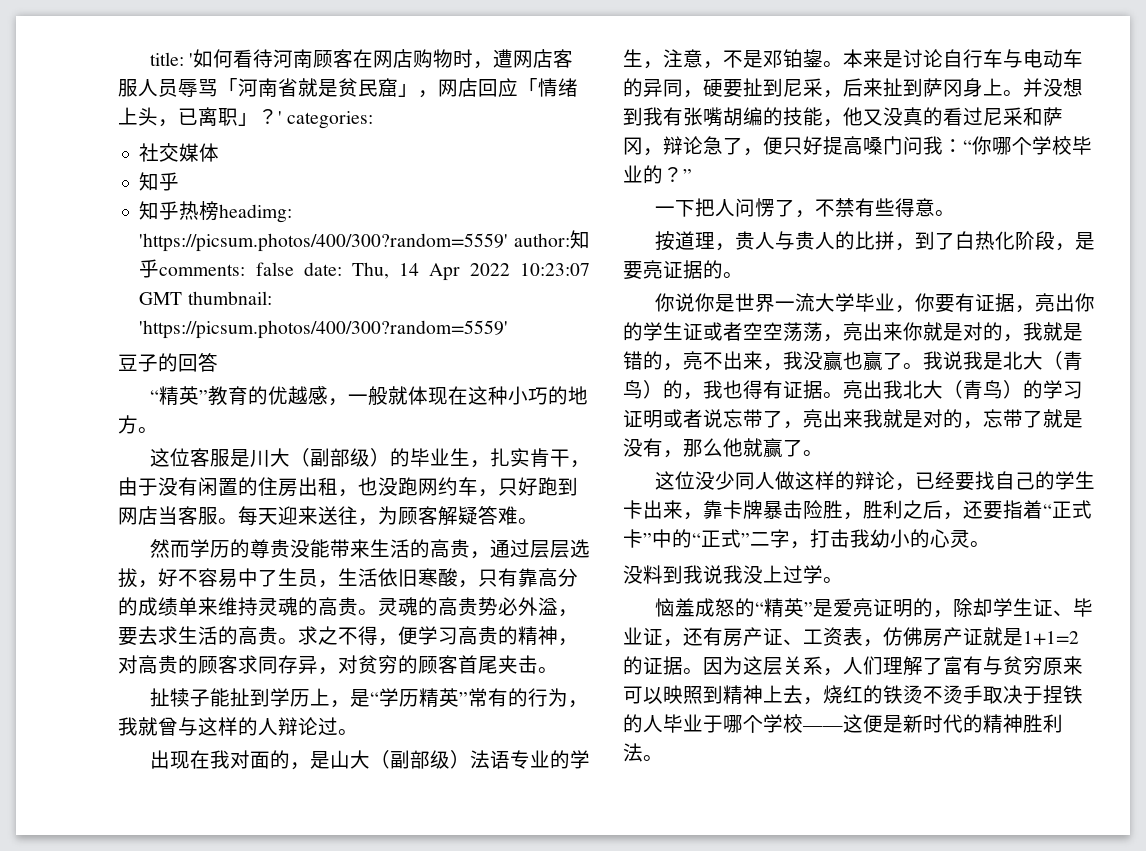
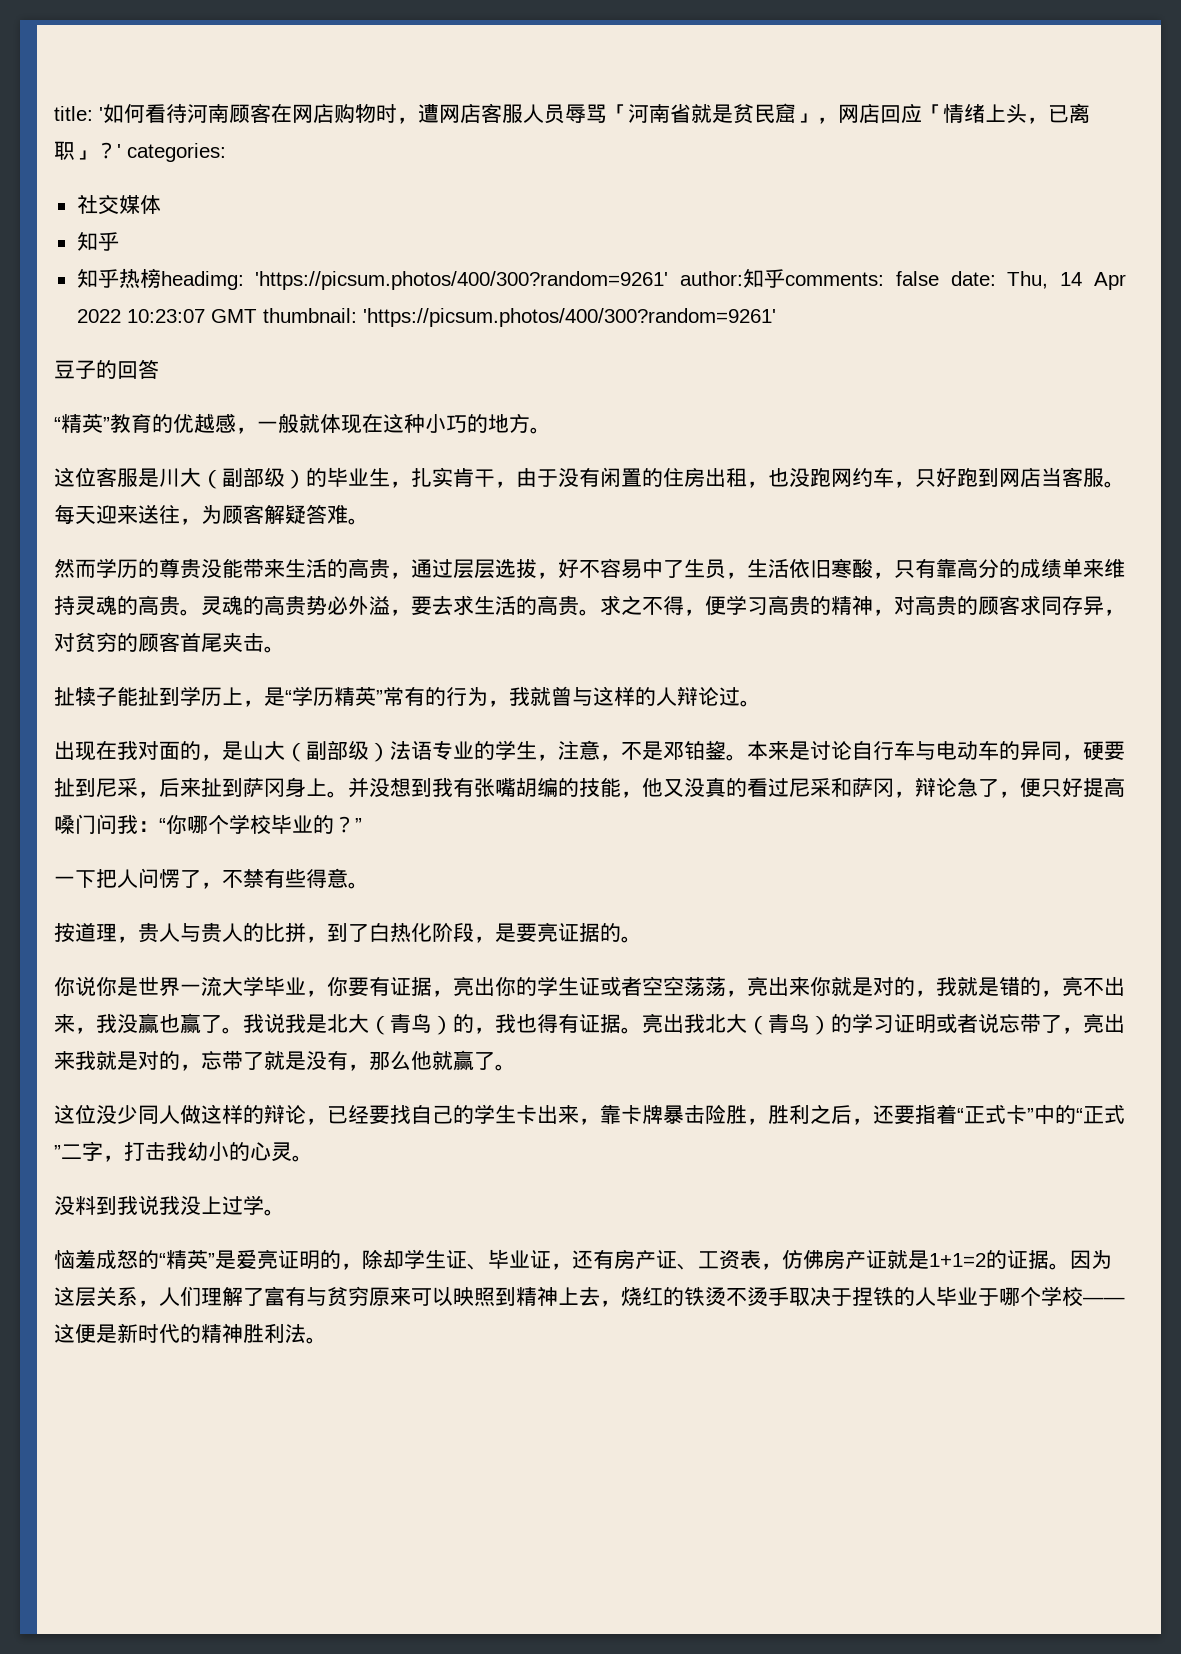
[139,233,509,252] 'https://picsum.photos/400/300?random=5559' -> [255,271,669,290] 'https://picsum.photos/400/300?random=9261'
[139,320,509,339] 'https://picsum.photos/400/300?random=5559' -> [362,308,776,327] 'https://picsum.photos/400/300?random=9261'

